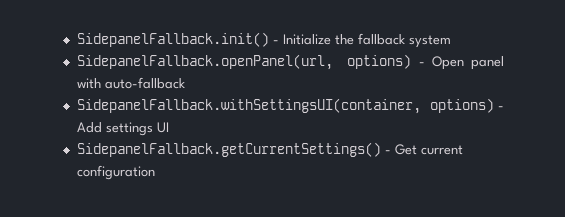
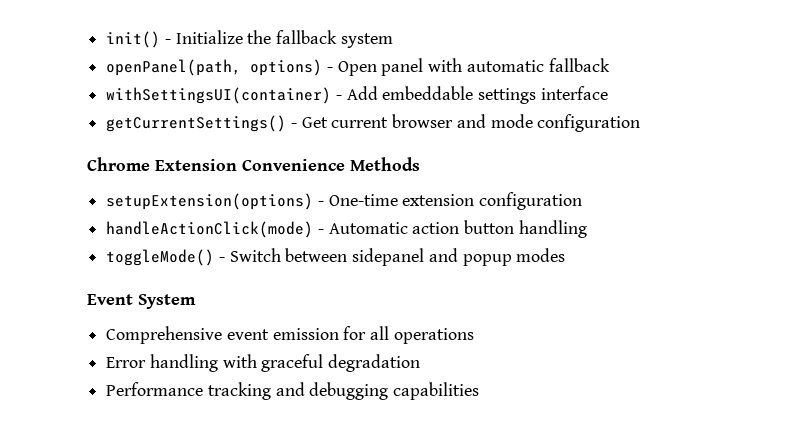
[76,32,269,47] SidepanelFallback.init() -> [106,31,161,48] init()
[76,54,333,70] SidepanelFallback.openPanel(url, -> [106,59,242,76] openPanel(path,
[104,77,185,89] [76,98,504,114] [76,122,169,136] [76,142,463,157] [76,165,155,180] auto-fallback // SidepanelFallback.withSettingsUI(container, options) - Add settings UI // SidepanelFallback.getCurrentSettings() - Get current configuration -> [466,58,610,72] [106,86,608,104] [106,114,641,132] [87,157,420,171] [106,192,583,210] [106,220,587,238] [106,248,566,266] [87,294,196,309] [106,326,474,344] [106,354,421,372] [106,382,480,400] automatic fallback // withSettingsUI(container) - Add embeddable settings interface // getCurrentSettings() - Get current browser and mode configuration // Chrome Extension Convenience Methods // setupExtension(options) - One-time extension configuration // handleActionClick(mode) - Automatic action button handling // toggleMode() - Switch between sidepanel and popup modes // Event System // Comprehensive event emission for all operations // Error handling with graceful degradation // Performance tracking and debugging capabilities

